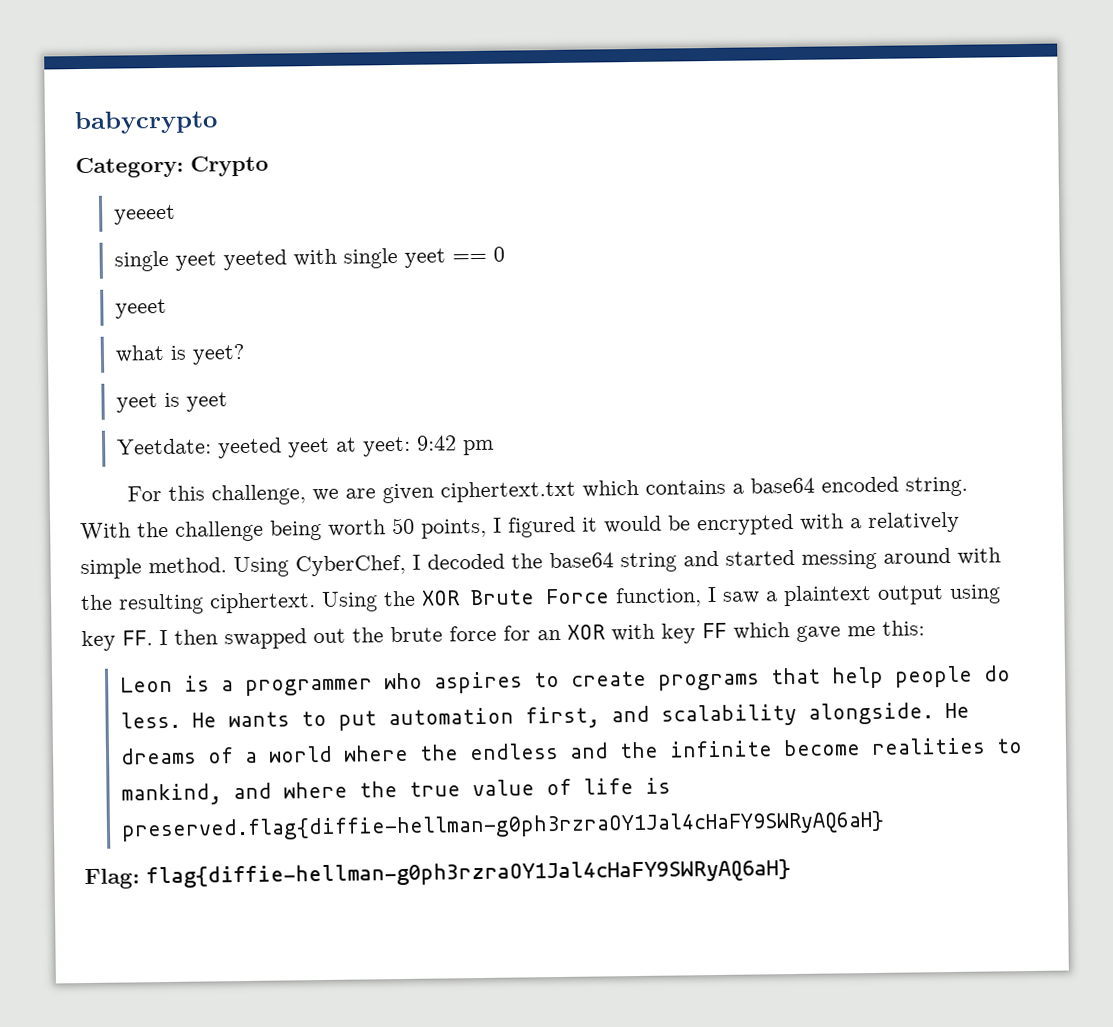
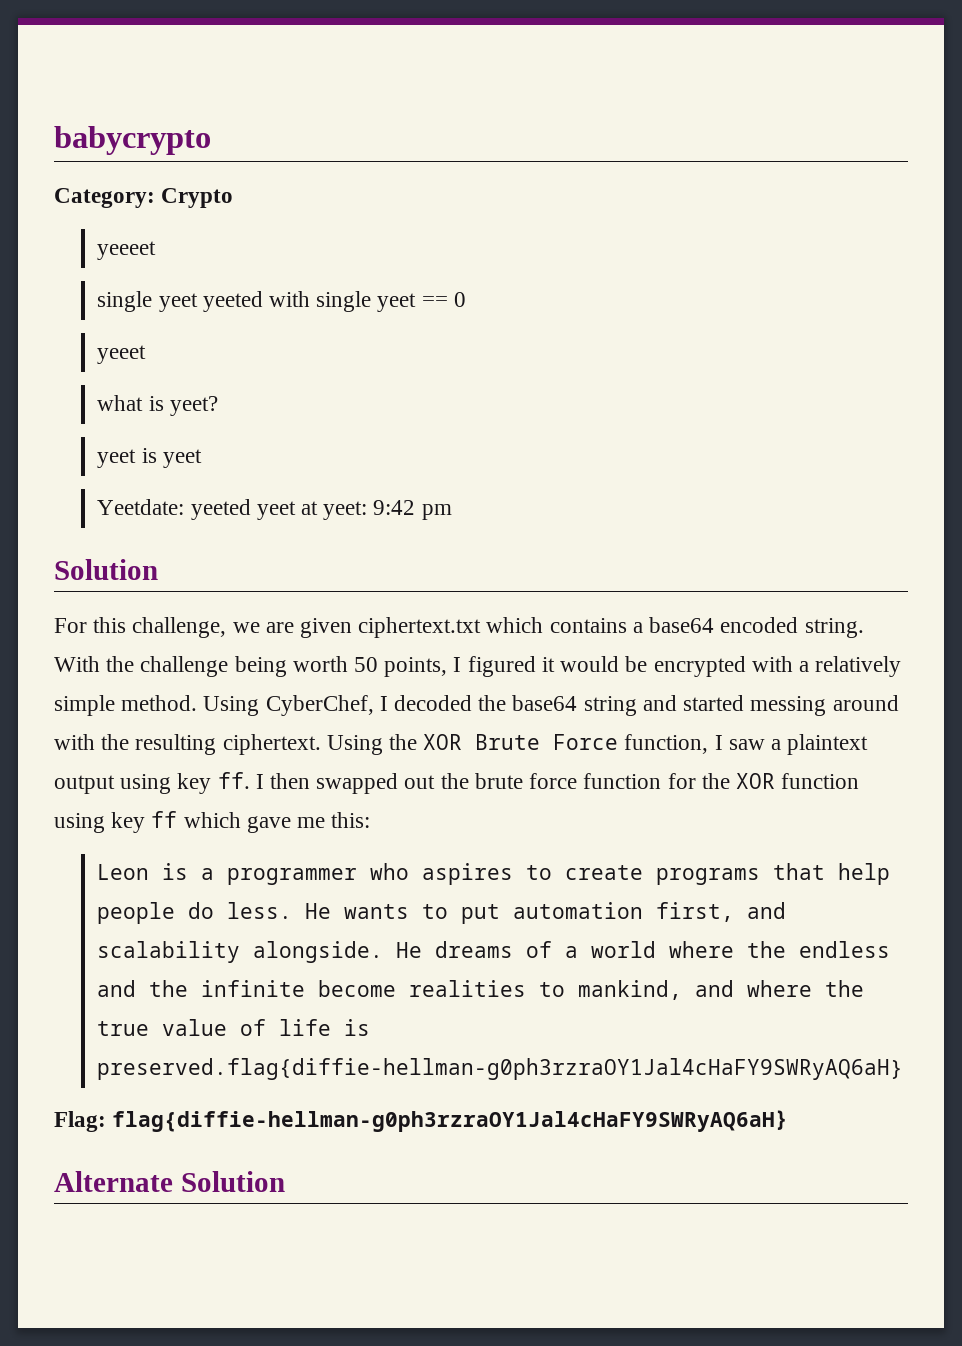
(495, 447) none -> [54,559,158,580] // Solution
[122,630,153,646] FF. -> [217,772,250,789] ff.
[503,622,727,644] for an XOR with key FF -> [583,773,860,789] [54,811,178,833] function for the XOR function using key ff
(791, 874) none -> [54,1171,285,1192] // Alternate Solution

